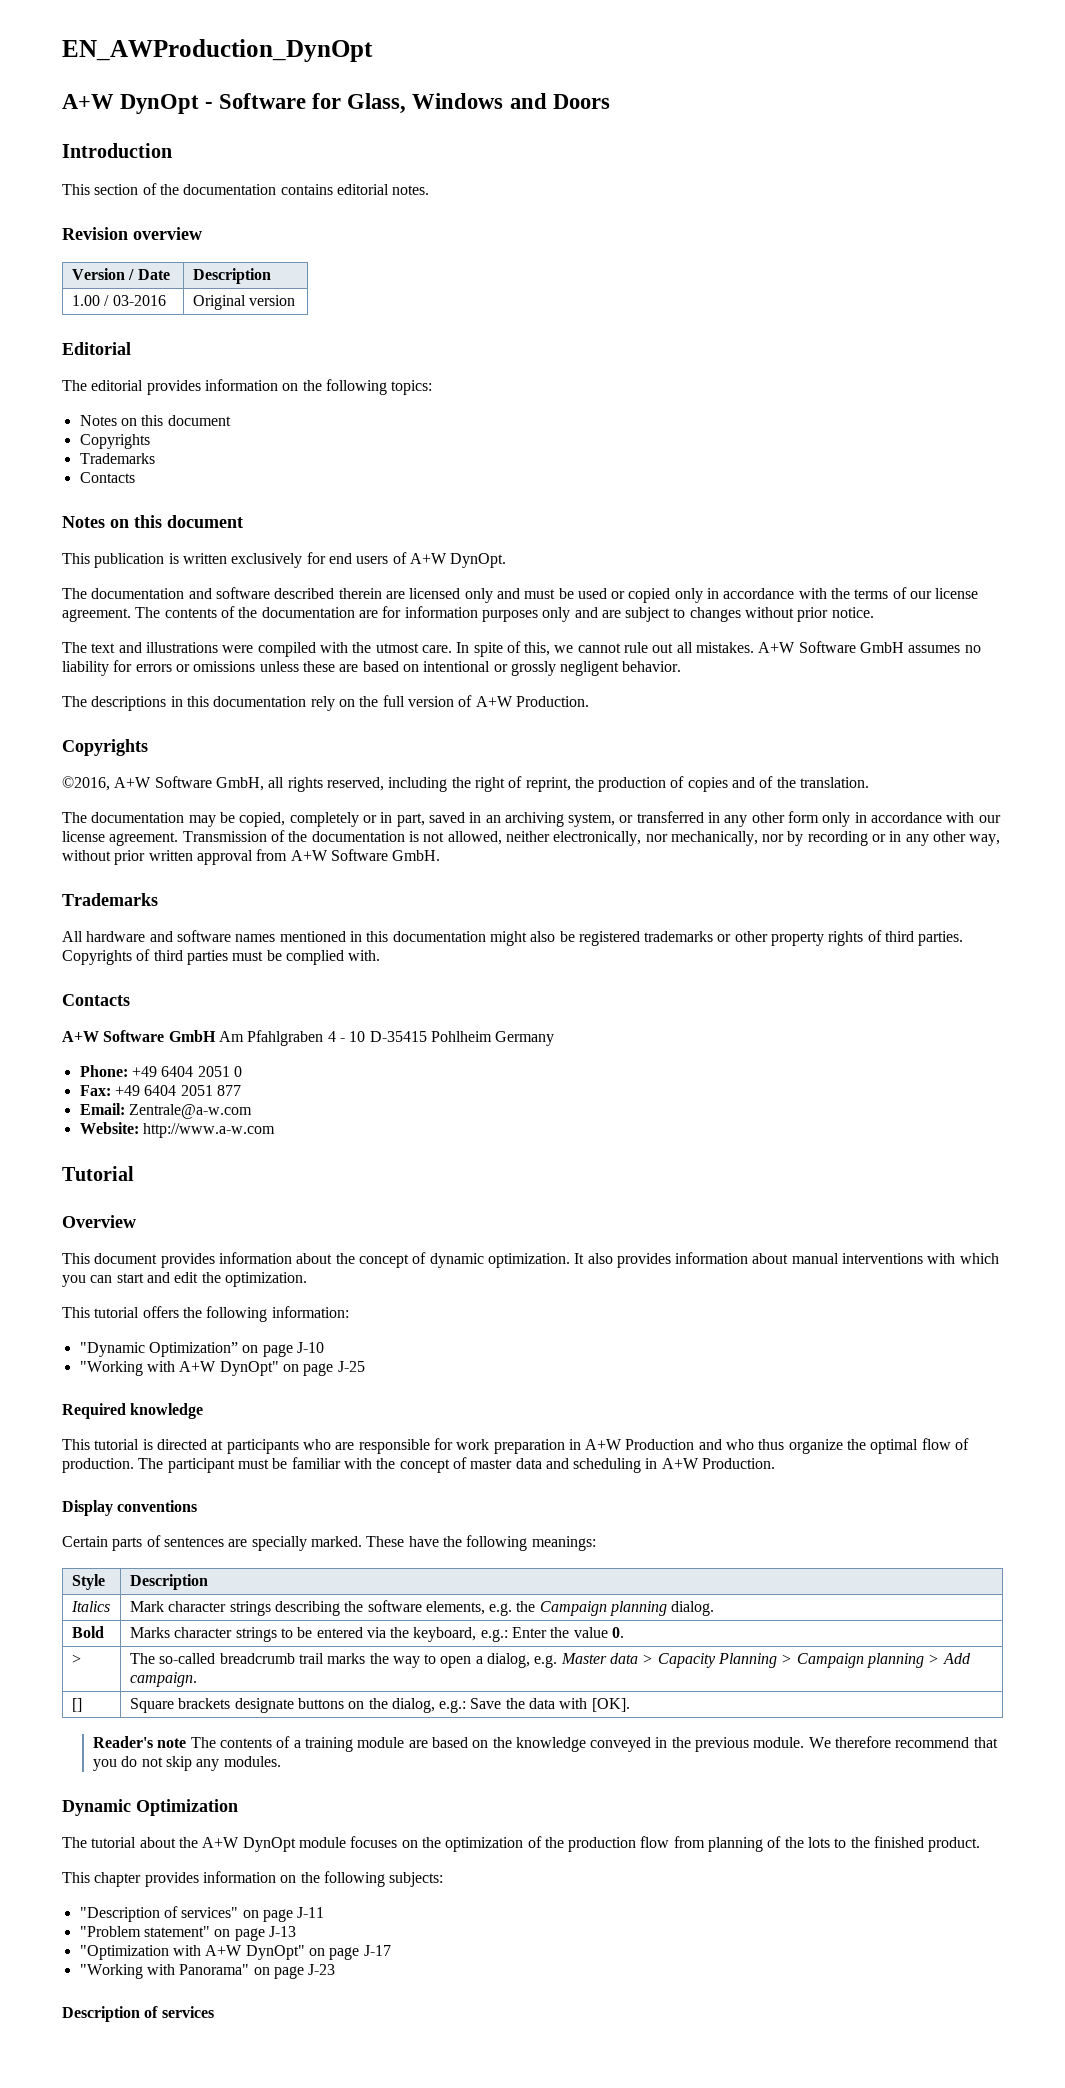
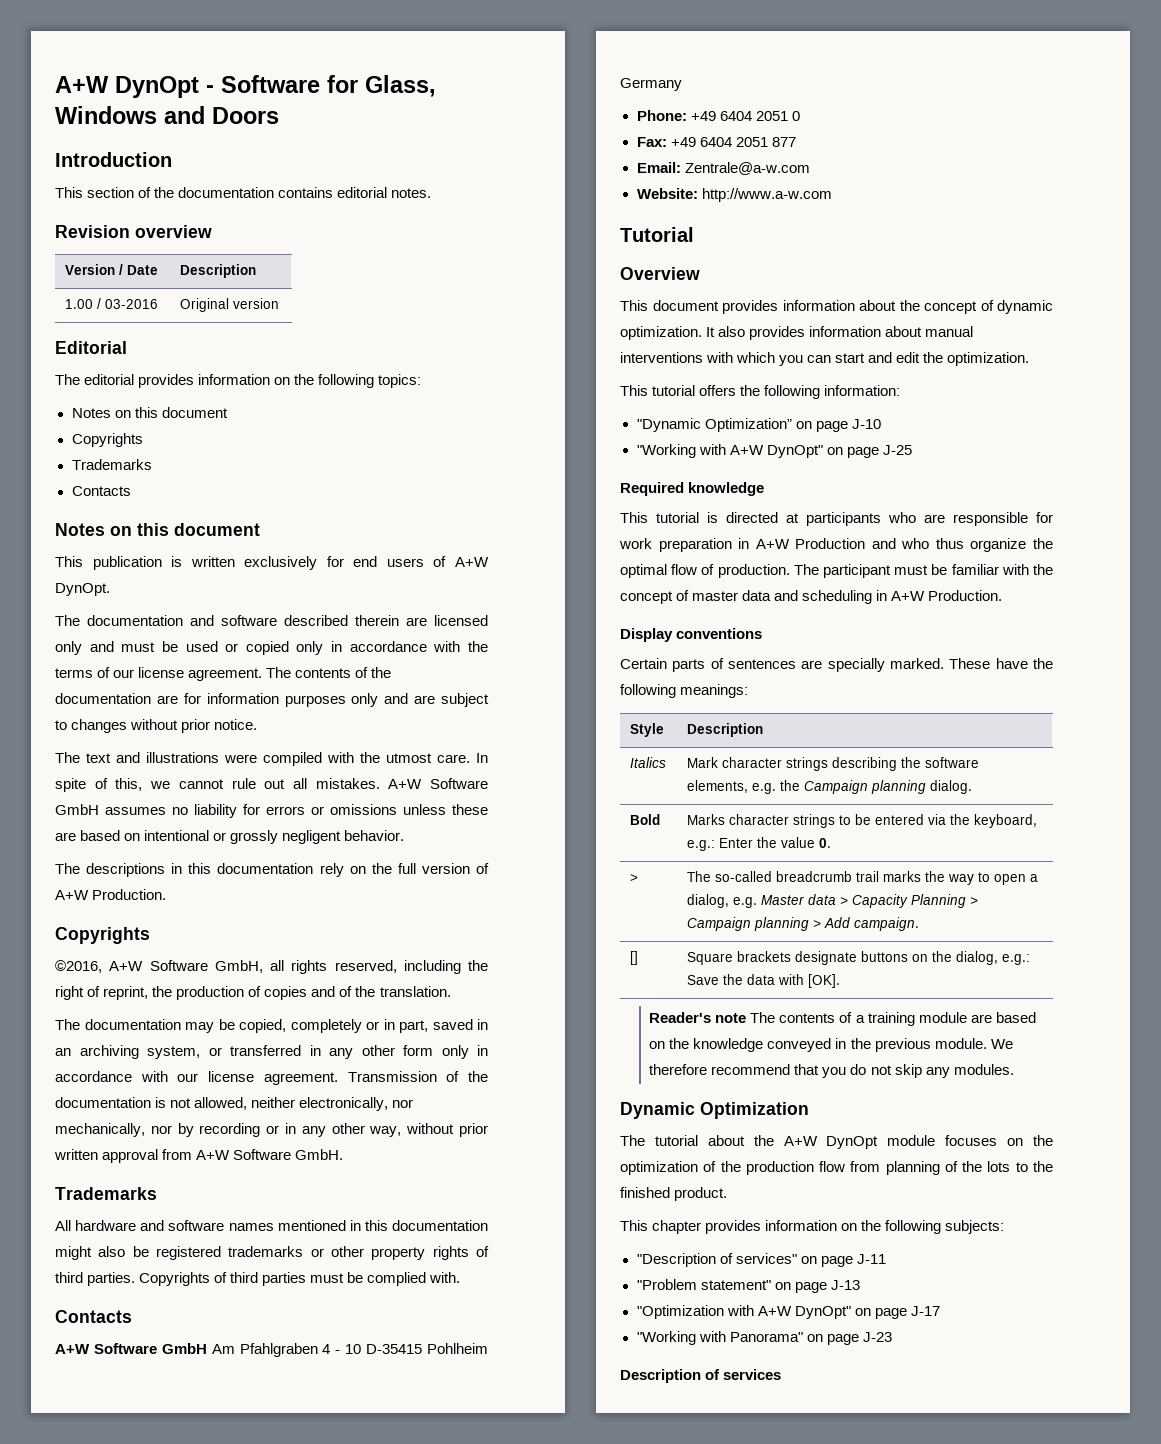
[62,39,373,62] EN_AWProduction_DynOpt // -> (55, 84) none

